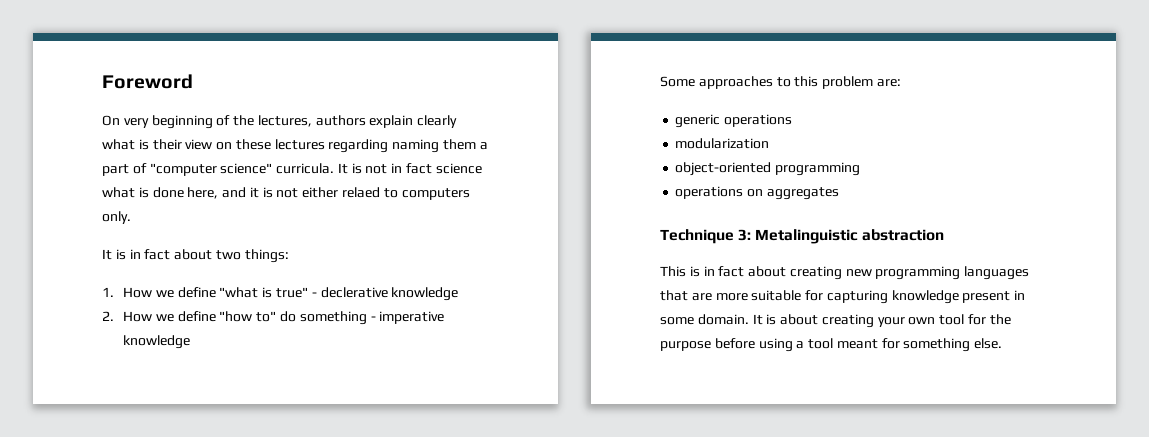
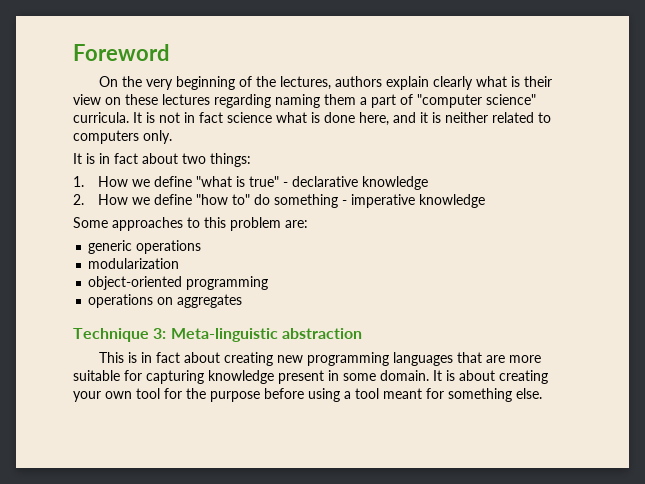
(120, 120) none -> [122,76,143,87] the
[276,187,381,198] not either relaed -> [445,112,534,123] neither related
[320,287,388,298] declerative -> [291,176,358,187] declarative
[755,229,859,244] Metalinguistic -> [170,328,278,342] Meta-linguistic

